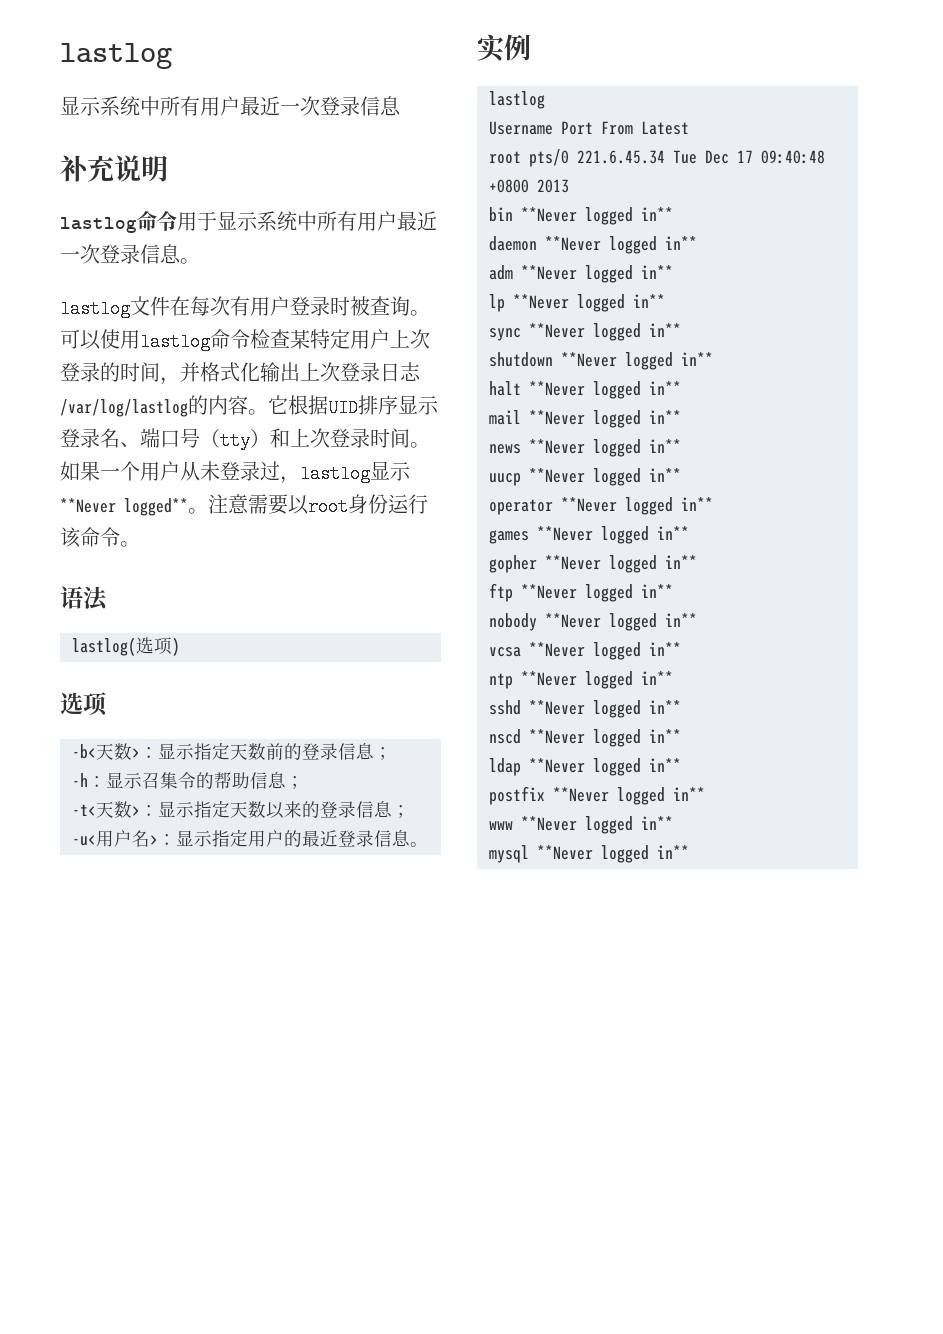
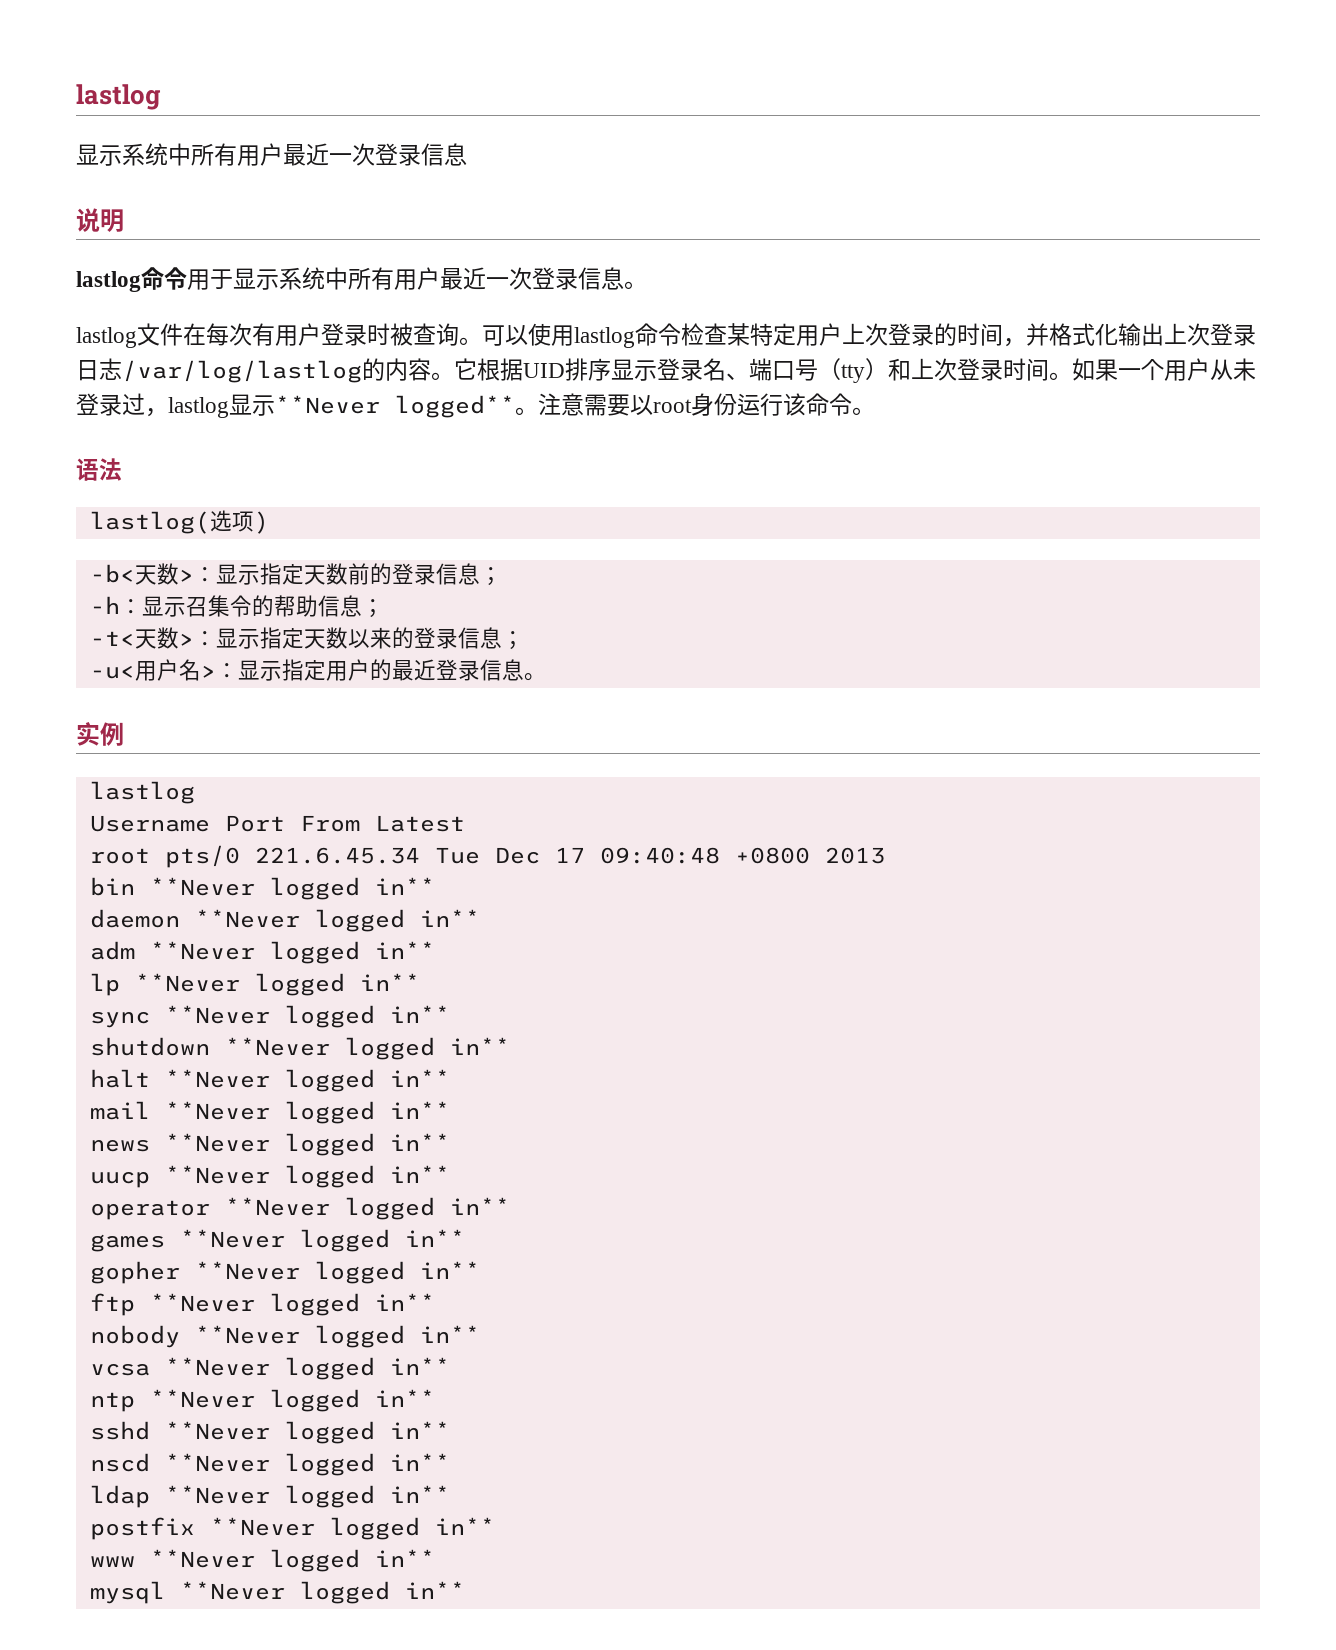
[60,155,114,182] 补充 -> (467, 154) none
[60,692,108,716] // 选项 -> (269, 522) none

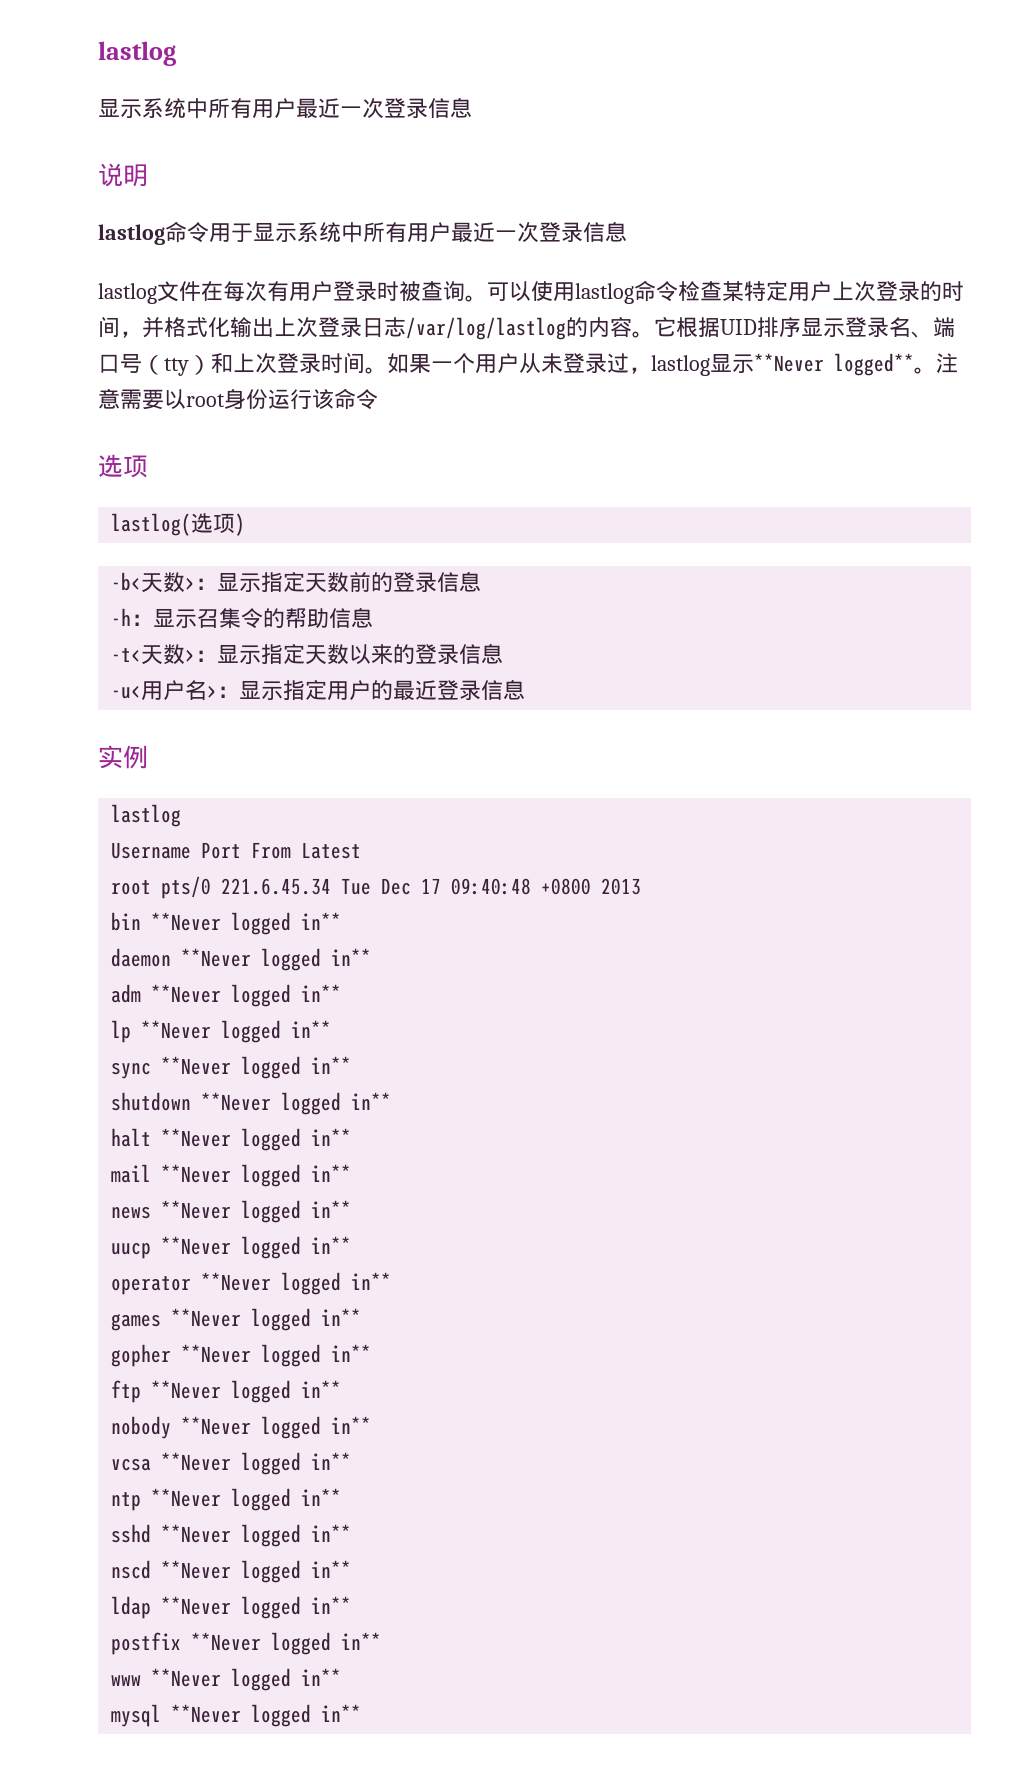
[624,281,647,289] 。 -> (627, 231) none
[852,407,875,415] [76,458,122,481] 。 // 语法 -> [98,454,148,478] // 选项
[479,567,502,586] ； -> (482, 581) none
[361,599,384,618] ； -> (374, 617) none
[501,631,524,650] ； -> (504, 653) none
[523,673,546,681] 。 -> (526, 689) none

